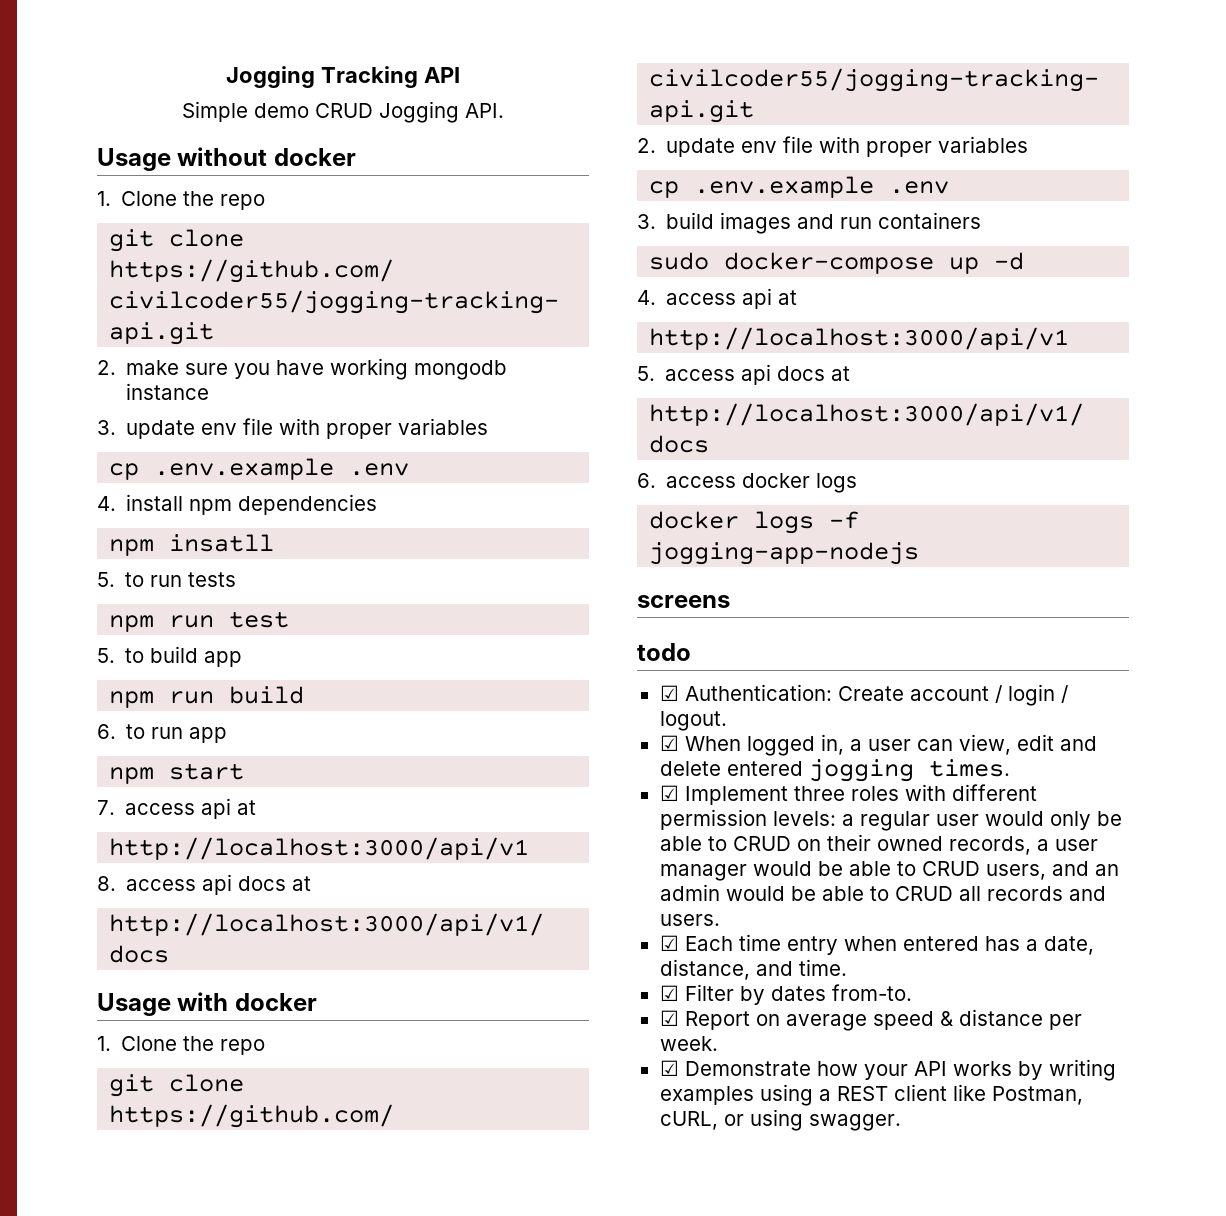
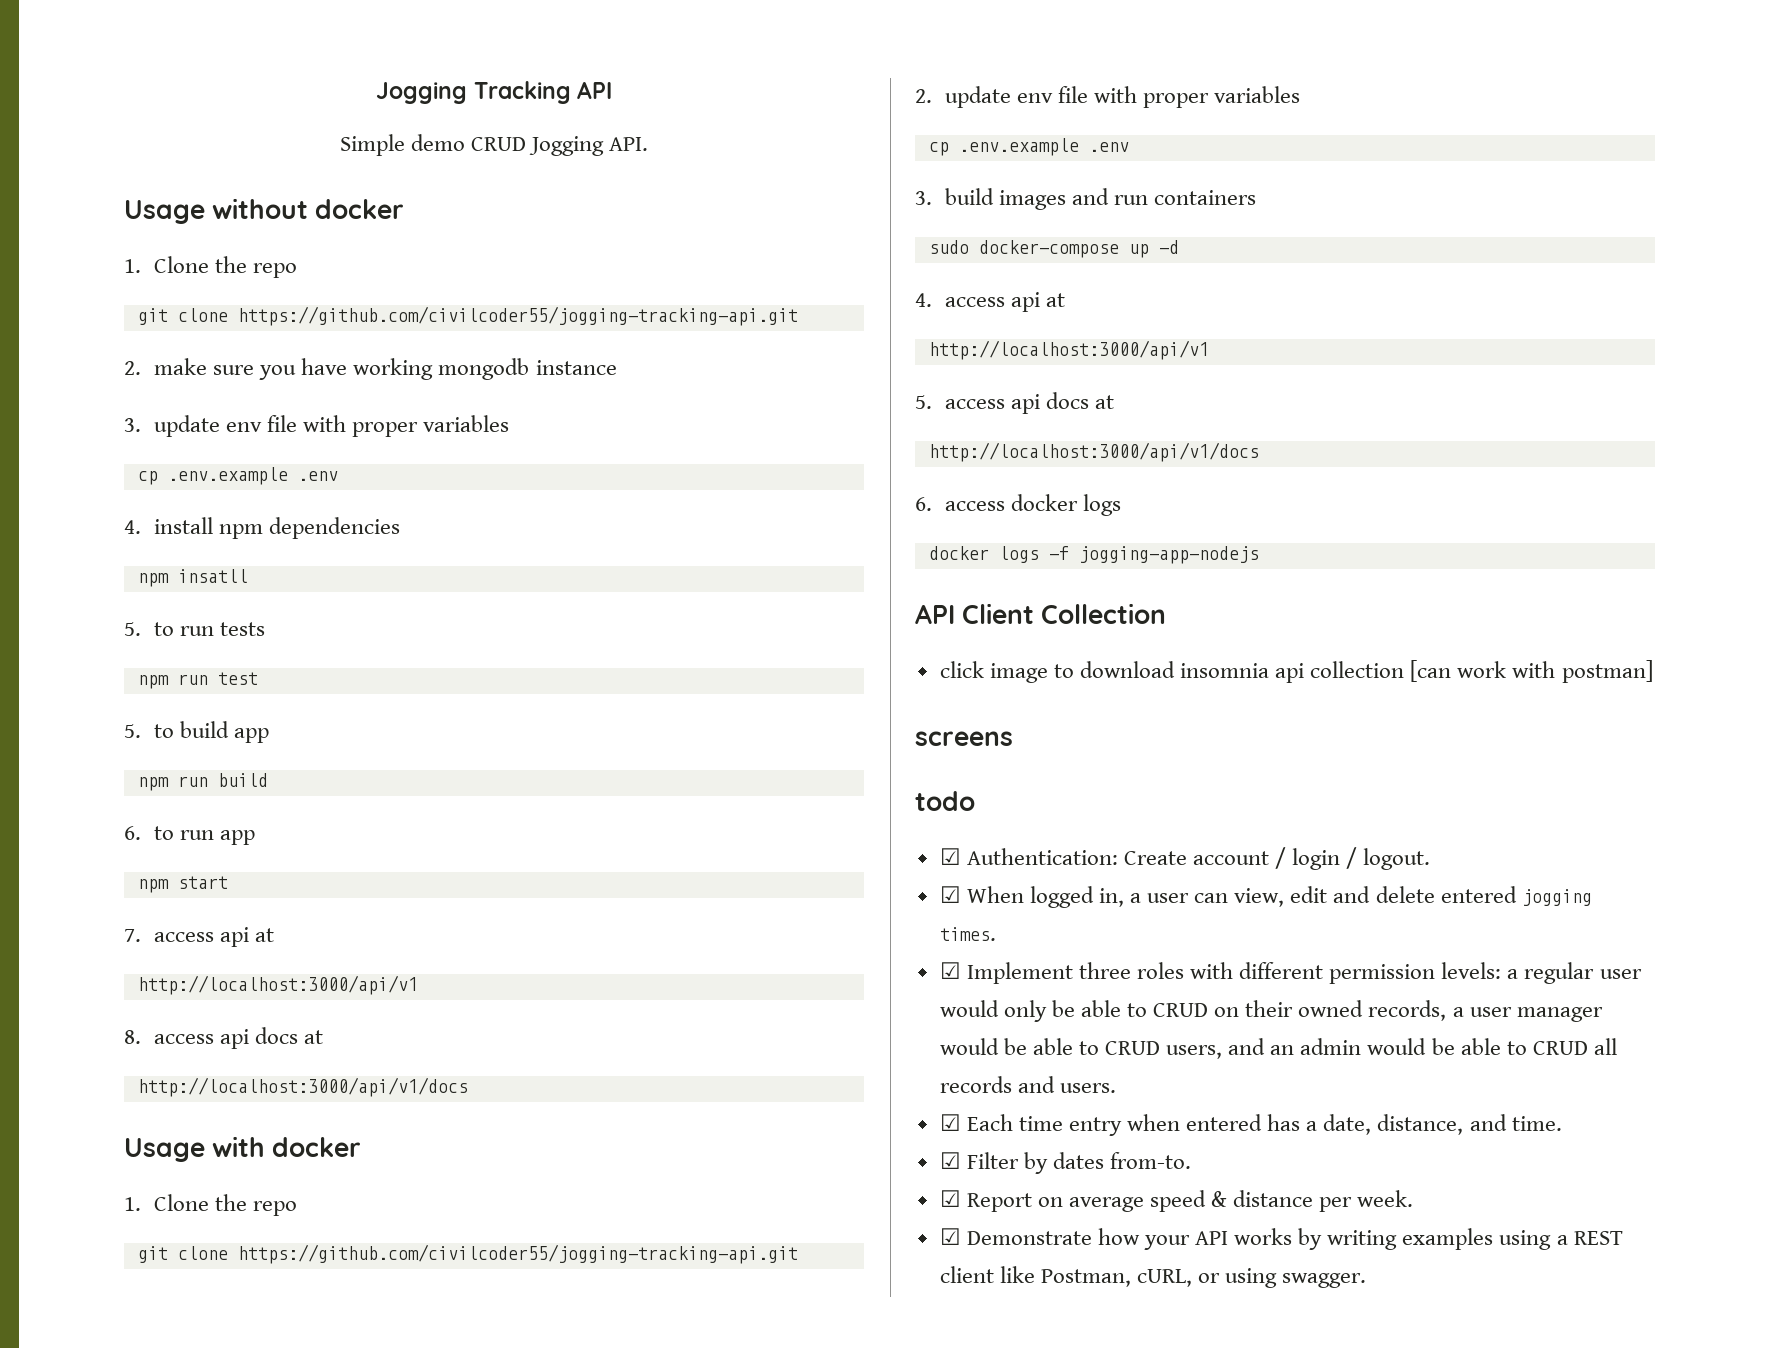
(920, 553) none -> [915,603,1167,624] [939,660,1653,683] // API Client Collection // click image to download insomnia api collection [can work with postman]

